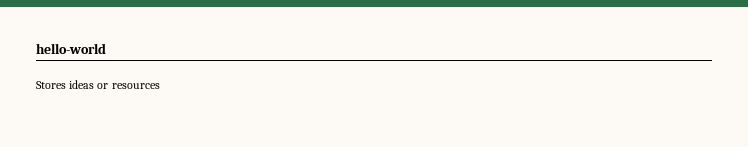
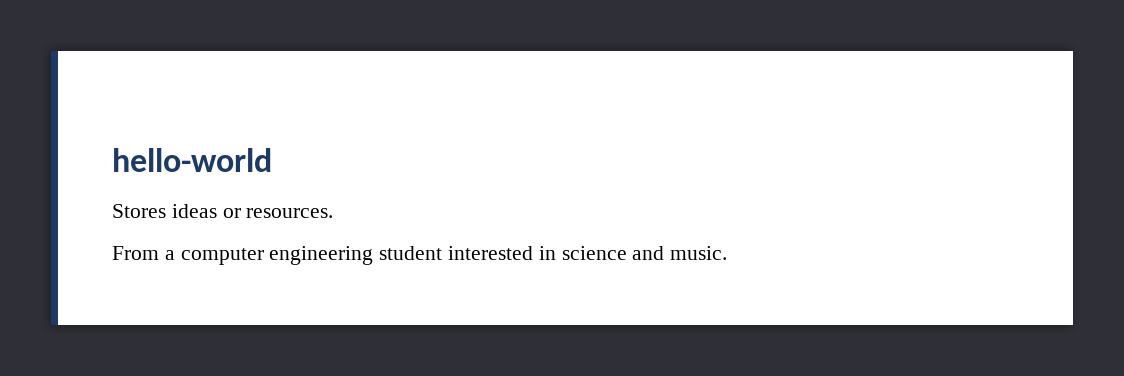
[111,83,160,89] resources -> [246,208,334,218] [112,246,728,265] resources. // From a computer engineering student interested in science and music.

